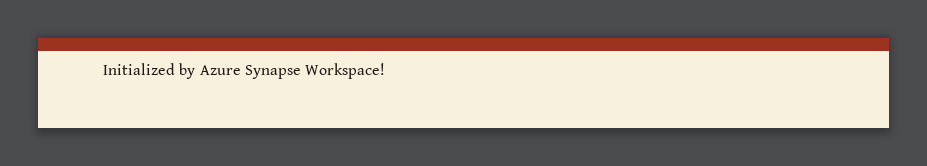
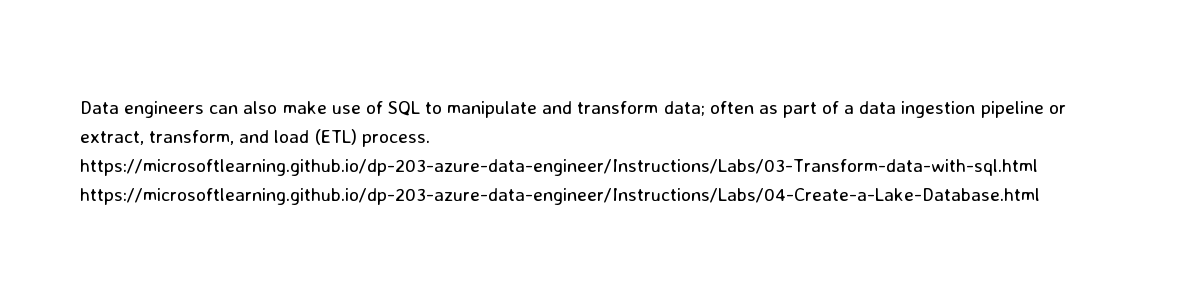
[103,63,386,79] Initialized by Azure Synapse Workspace! -> [80,101,1066,118] [80,129,430,147] [80,159,1038,176] [80,188,1040,205] Data engineers can also make use of SQL to manipulate and transform data; often as part of a data ingestion pipeline or extract, transform, and load (ETL) process. https://microsoftlearning.github.io/dp-203-azure-data-engineer/Instructions/Labs/03-Transform-data-with-sql.html https://microsoftlearning.github.io/dp-203-azure-data-engineer/Instructions/Labs/04-Create-a-Lake-Database.html

